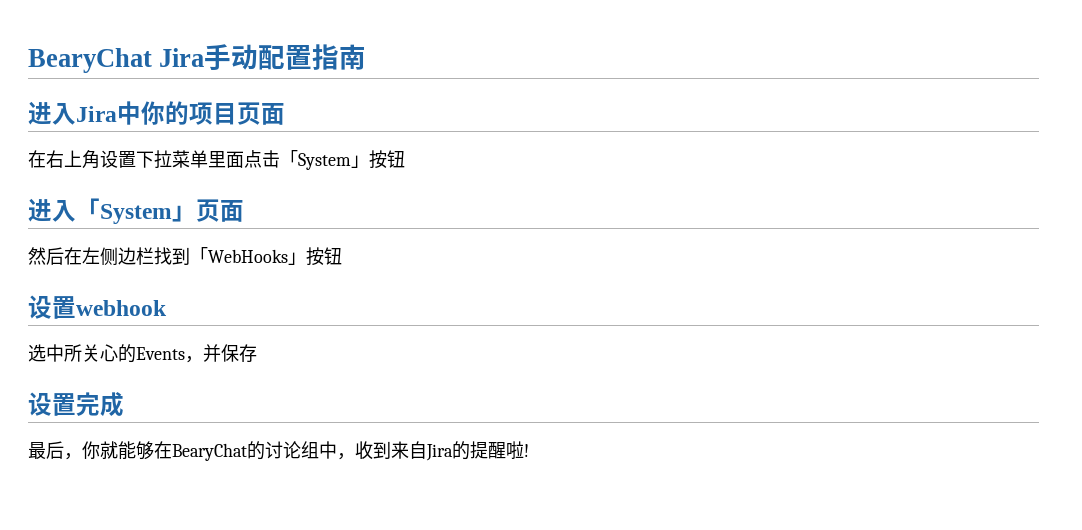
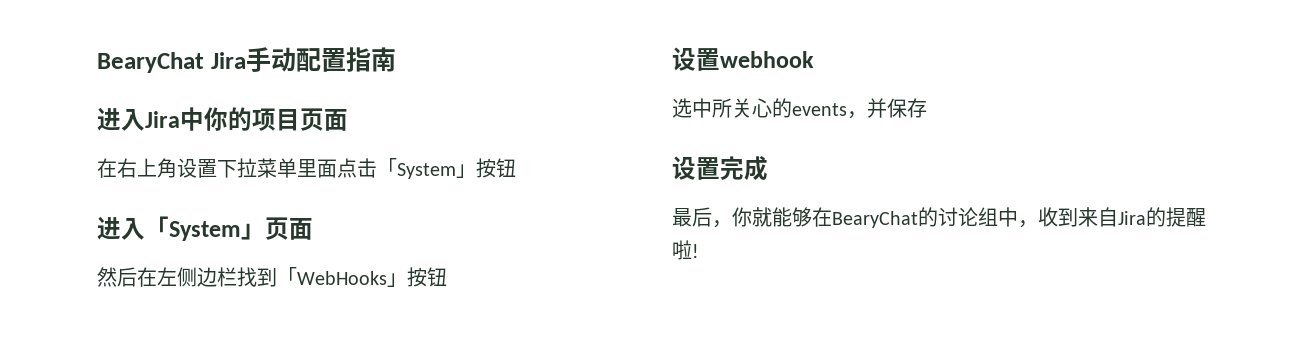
[136,347,185,360] Events -> [792,103,847,116] events

